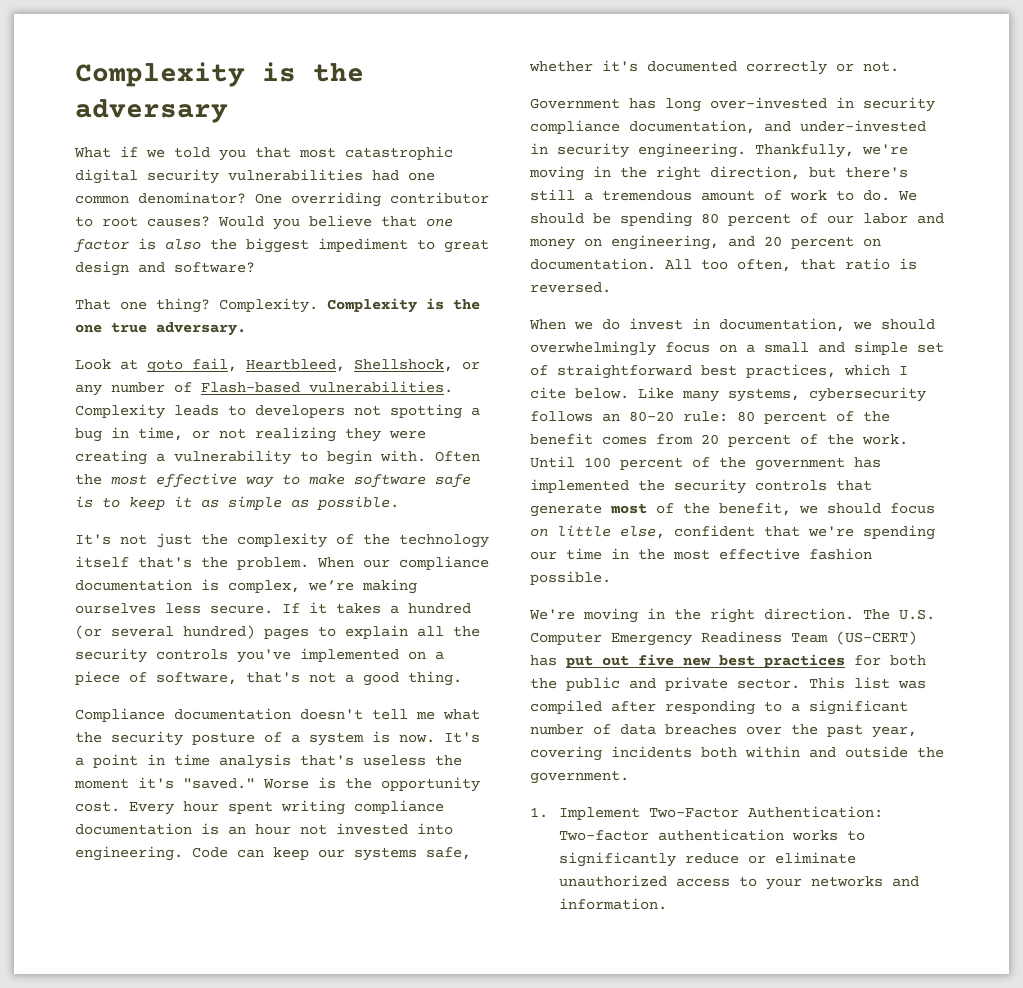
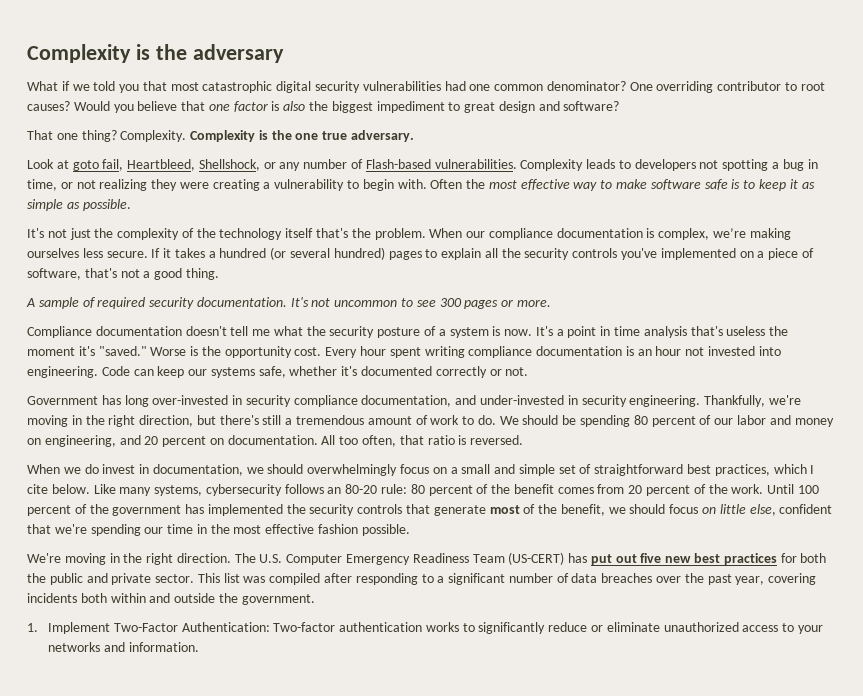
(462, 678) none -> [26,297,551,309] // A sample of required security documentation. It's not uncommon to see 300 pages or more.

